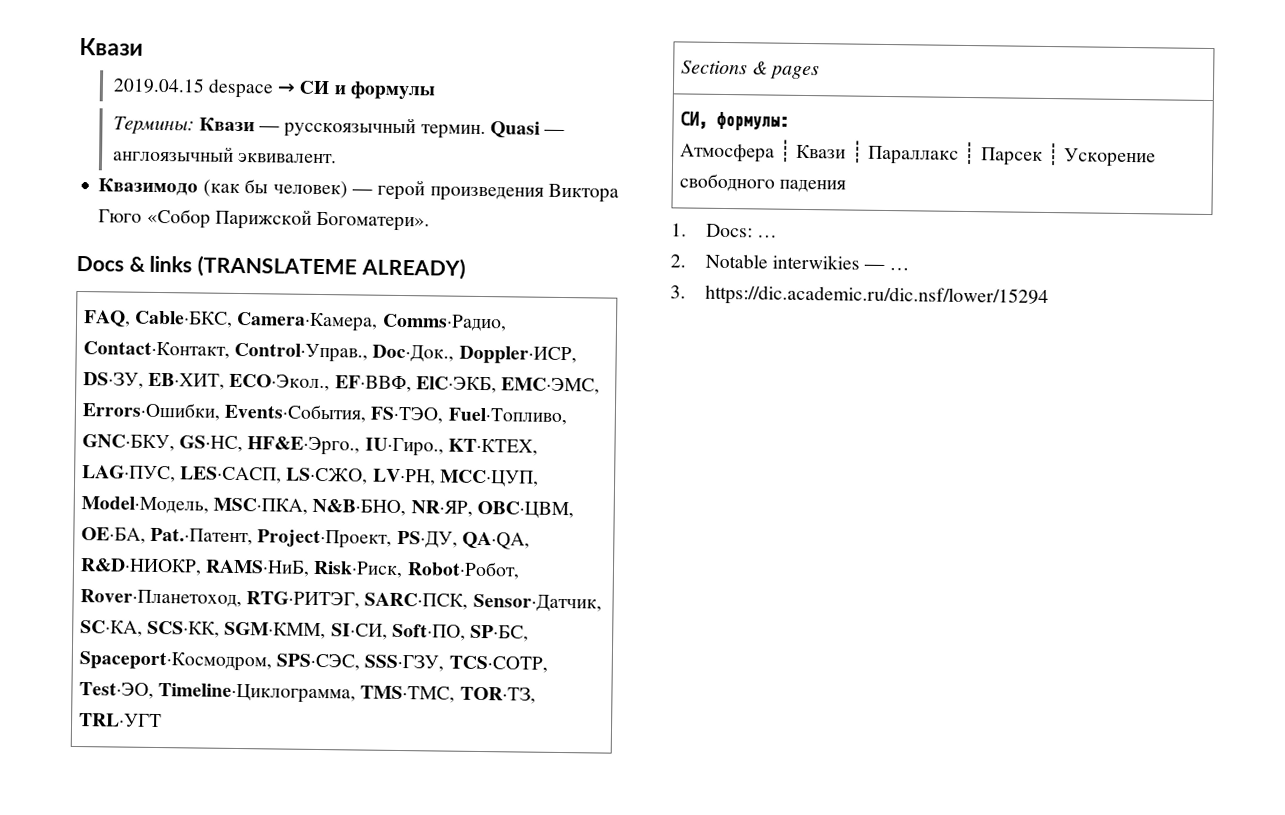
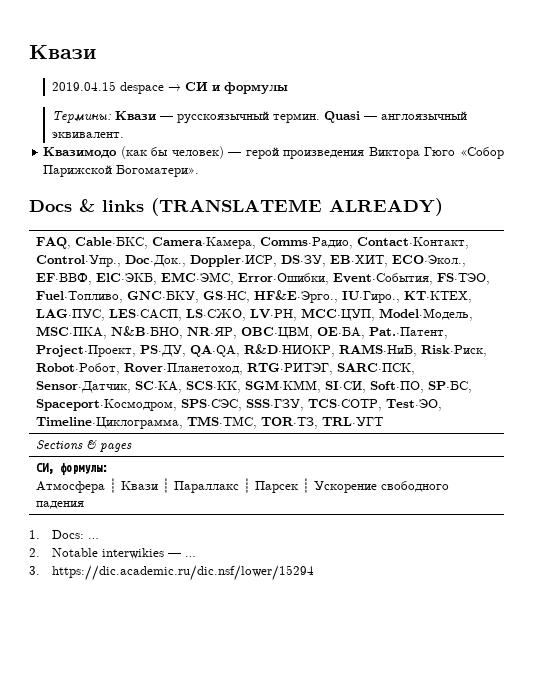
[234,342,369,363] Control·Управ., -> [35,255,121,267] Control·Упр.,
[81,402,368,423] Errors·Ошибки, Events·События, -> [237,273,433,285] Error·Ошибки, Event·События,

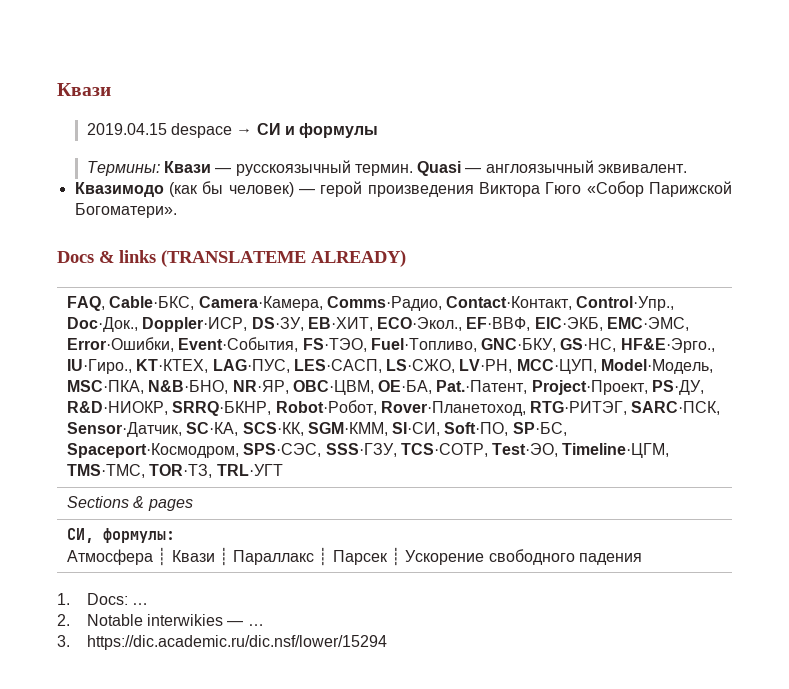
[189,344,487,357] QA·QA, R&D·НИОКР, RAMS·НиБ, Risk·Риск, -> [66,401,272,416] R&D·НИОКР, SRRQ·БКНР,
[35,417,183,429] Timeline·Циклограмма, -> [562,443,670,458] Timeline·ЦГМ,

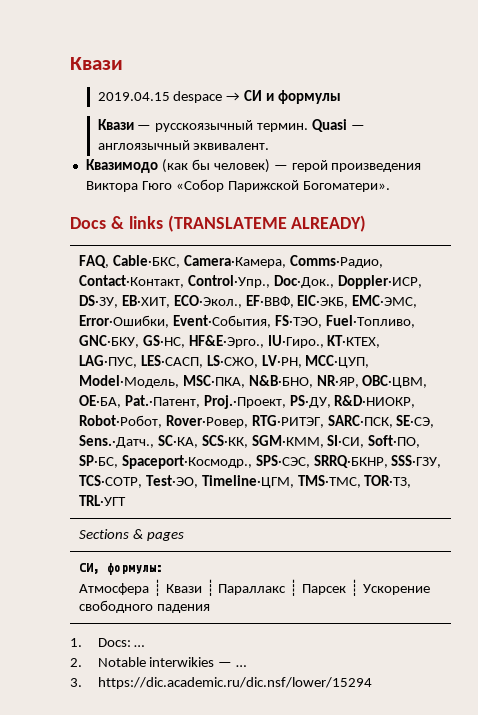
[86,161,160,176] Термины: -> (342, 97) none
[531,380,648,395] Project·Проект, -> [203,395,286,409] Proj.·Проект,
[172,400,721,416] [66,422,182,437] SRRQ·БКНР, Robot·Робот, Rover·Планетоход, RTG·РИТЭГ, SARC·ПСК, Sensor·Датчик, -> [78,415,435,428] [78,435,154,448] Robot·Робот, Rover·Ровер, RTG·РИТЭГ, SARC·ПСК, SE·СЭ, Sens.·Датч.,
[66,443,322,458] Spaceport·Космодром, SPS·СЭС, -> [121,455,388,469] Spaceport·Космодр., SPS·СЭС, SRRQ·БКНР,

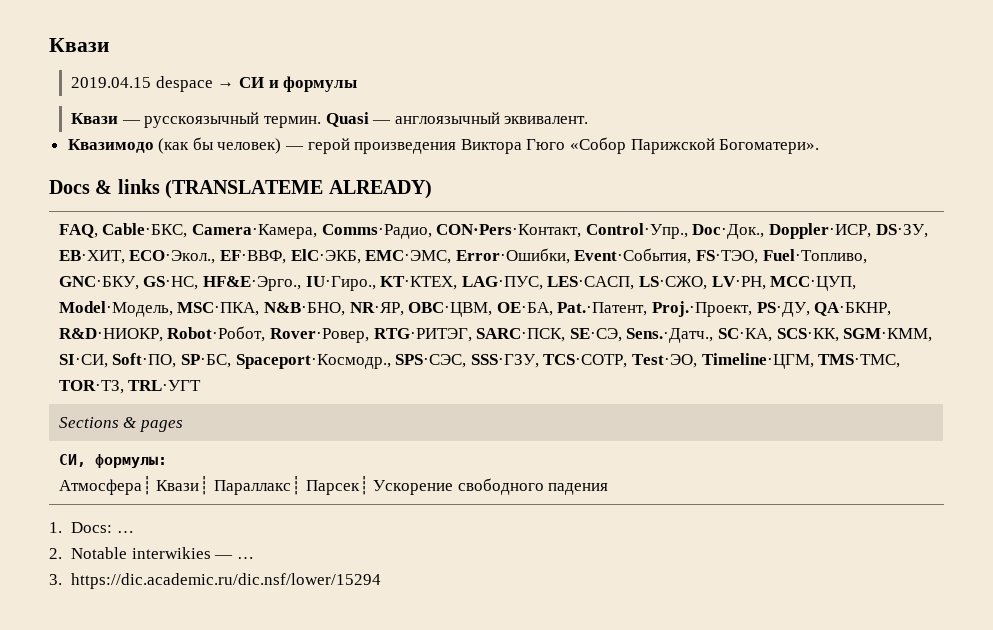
[78,275,184,288] Contact·Контакт, -> [436,224,582,238] CON·Pers·Контакт,
(331, 401) none -> [814,302,892,316] QA·БКНР,
[313,455,388,468] SRRQ·БКНР, -> (467, 361) none
[78,579,360,596] Атмосфера ┊ Квази ┊ Параллакс ┊ Парсек ┊ -> [58,475,369,495] Атмосфера┊ Квази┊ Параллакс┊ Парсек┊

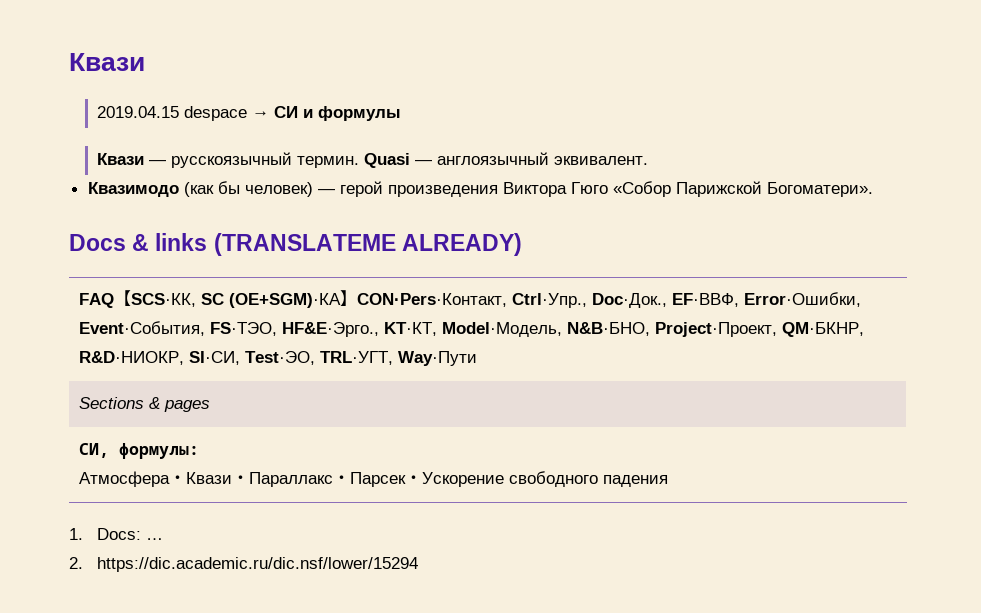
[58,223,928,239] [58,248,867,264] [58,276,857,291] [58,301,892,317] [58,326,933,343] [58,353,901,369] [58,380,202,394] FAQ, Cable·БКС, Camera·Камера, Comms·Радио, CON·Pers·Контакт, Control·Упр., Doc·Док., Doppler·ИСР, DS·ЗУ, EB·ХИТ, ECO·Экол., EF·ВВФ, ElC·ЭКБ, EMC·ЭМС, Error·Ошибки, Event·События, FS·ТЭО, Fuel·Топливо, GNC·БКУ, GS·НС, HF&E·Эрго., IU·Гиро., KT·КТЕХ, LAG·ПУC, LES·САСП, LS·СЖО, LV·РН, MCC·ЦУП, Model·Модель, MSC·ПКА, N&B·БНО, NR·ЯР, OBC·ЦВМ, OE·БА, Pat.·Патент, Proj.·Проект, PS·ДУ, QA·БКНР, R&D·НИОКР, Robot·Робот, Rover·Ровер, RTG·РИТЭГ, SARC·ПСК, SE·СЭ, Sens.·Датч., SC·КА, SCS·КК, SGM·КММ, SI·СИ, Soft·ПО, SP·БС, Spaceport·Космодр., SPS·СЭС, SSS·ГЗУ, TCS·СОТР, Test·ЭО, Timeline·ЦГМ, TMS·ТМС, TOR·ТЗ, TRL·УГТ -> [79,290,862,308] [79,321,865,337] [79,351,478,366] FAQ【SCS·КК, SC (OE+SGM)·КА】CON·Pers·Контакт, Ctrl·Упр., Doc·Док., EF·ВВФ, Error·Ошибки, Event·События, FS·ТЭО, HF&E·Эрго., KT·КТ, Model·Модель, N&B·БНО, Project·Проект, QM·БКНР, R&D·НИОКР, SI·СИ, Test·ЭО, TRL·УГТ, Way·Пути
[58,475,369,495] Атмосфера┊ Квази┊ Параллакс┊ Парсек┊ -> [79,471,423,487] Атмосфера・Квази・Параллакс・Парсек・
[71,547,254,559] [49,574,62,585] Notable interwikies — … // 3. -> (83, 563) none

